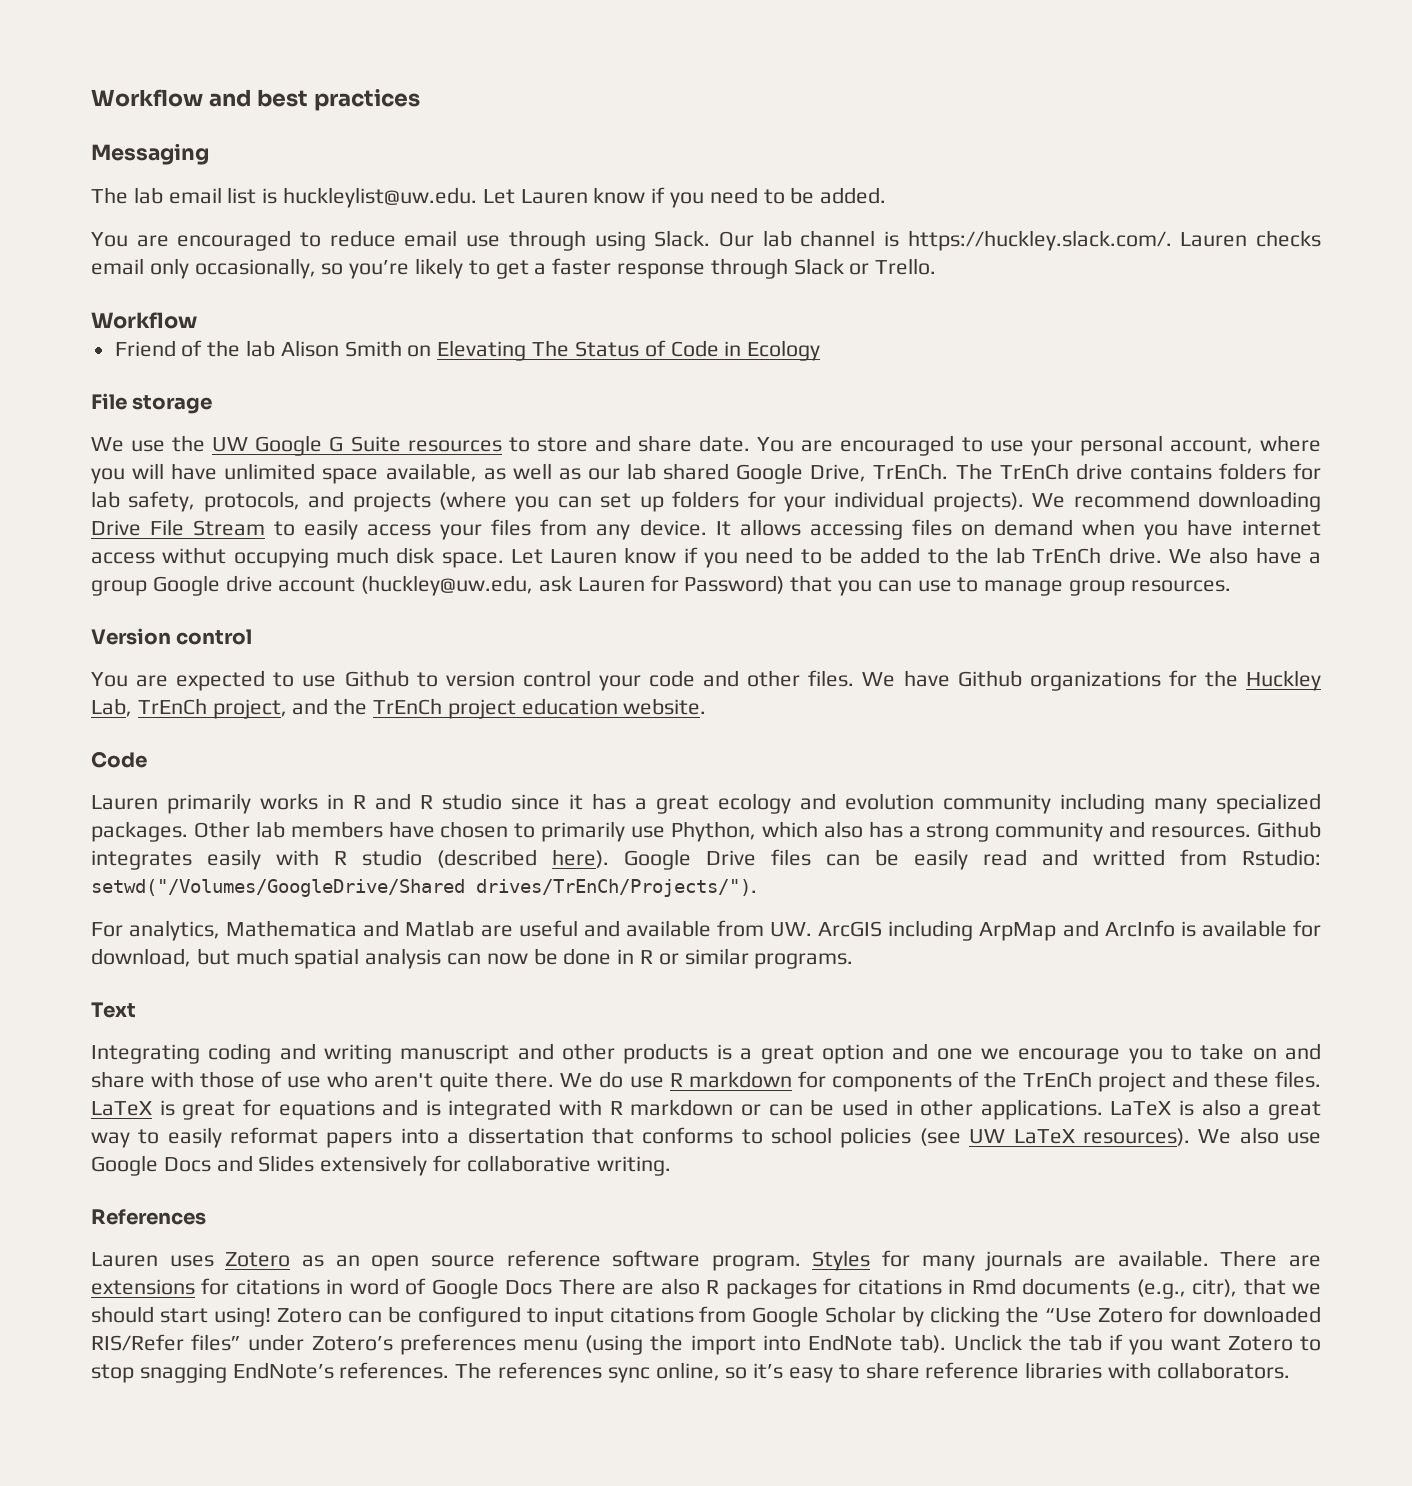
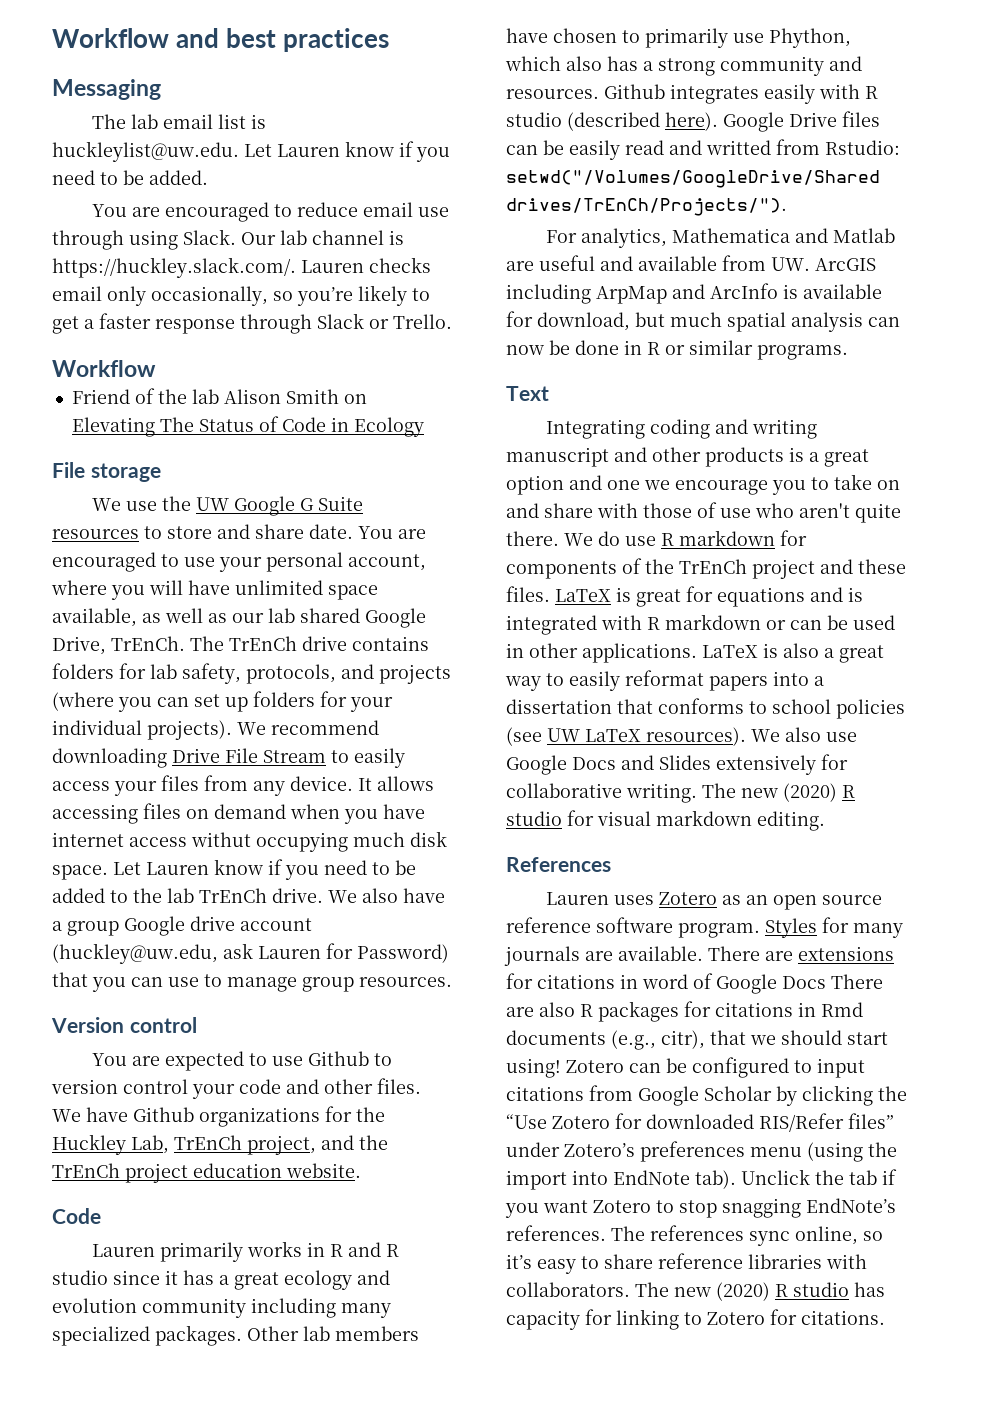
(671, 1166) none -> [702,783,855,802] [506,810,825,831] The new (2020) R studio for visual markdown editing.
(1290, 1370) none -> [635,1282,885,1301] [506,1309,885,1330] The new (2020) R studio has capacity for linking to Zotero for citations.

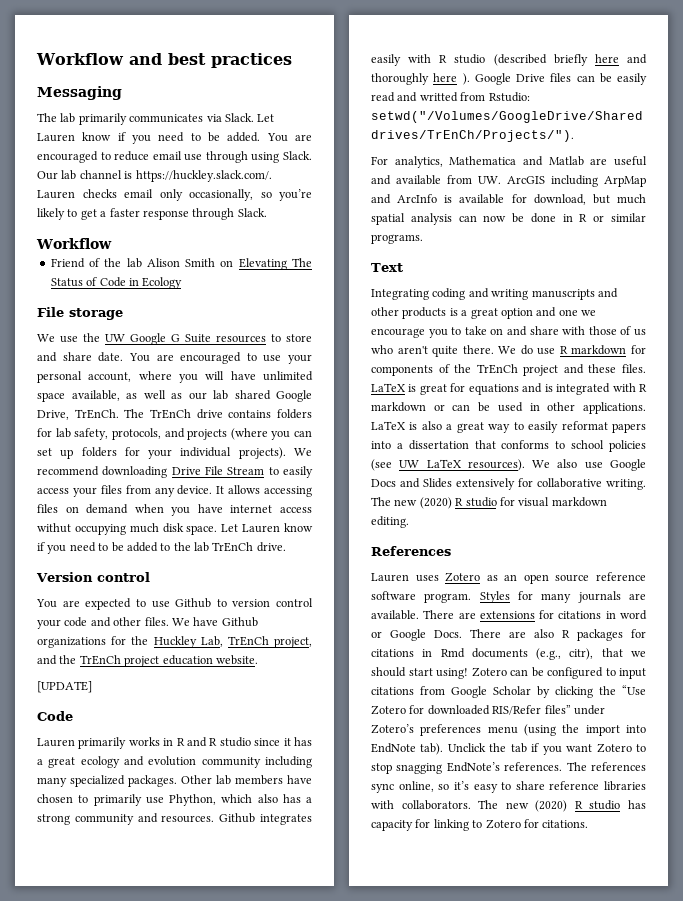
[162,114,266,129] [52,141,239,162] email list is huckleylist@uw.edu. -> [78,113,254,125] primarily communicates via Slack.
(208, 177) // -> (261, 137) none
[317,313,452,329] Slack or Trello. -> [237,208,267,217] Slack.
[328,888,445,903] [52,916,312,936] [52,943,449,964] [52,972,452,992] We also have a group Google drive account (huckley@uw.edu, ask Lauren for Password) that you can use to manage group resources. -> (286, 547) none
(361, 1170) none -> [37,681,92,693] // [UPDATE]
[665,112,718,131] here). -> [553,54,647,66] [371,73,470,85] briefly here and thoroughly here ).
[506,447,609,467] manuscript -> [531,289,595,300] manuscripts
[720,508,751,518] use -> [634,329,646,336] us
[693,973,826,994] of Google Docs -> [371,629,462,641] or Google Docs.

